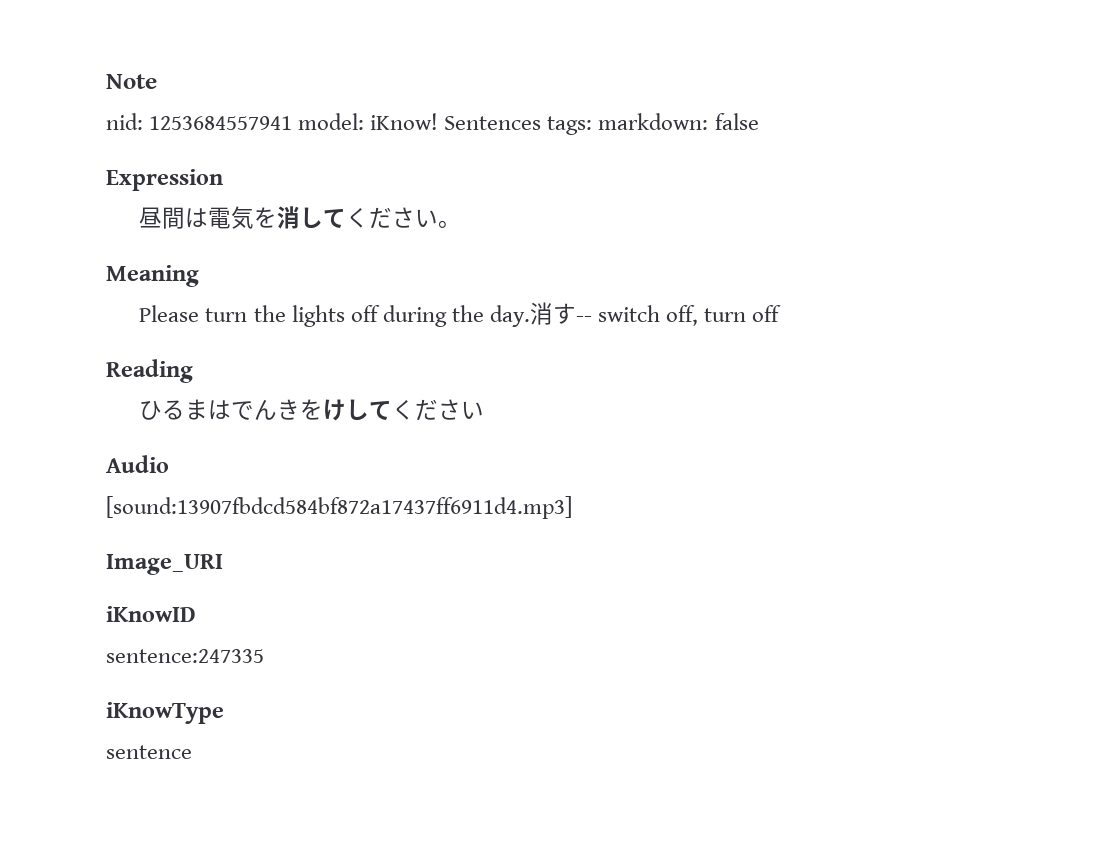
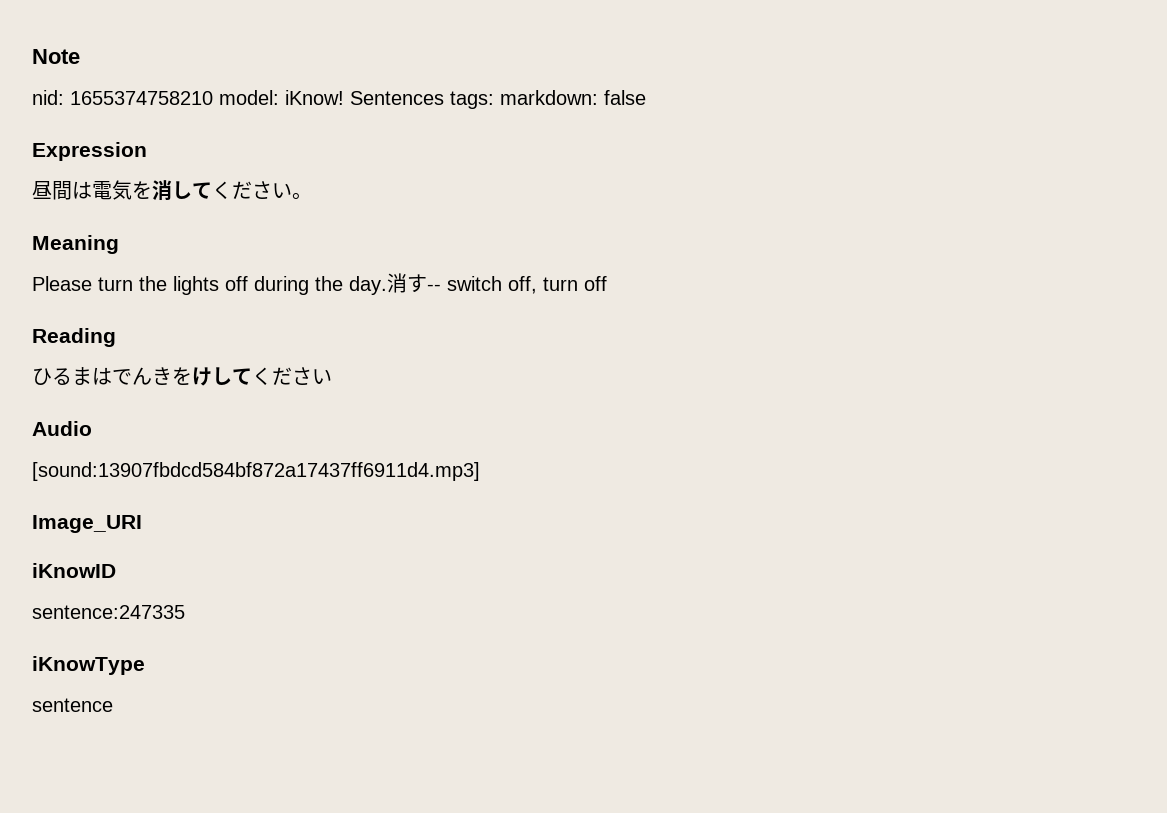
[149,116,293,130] 1253684557941 -> [70,91,213,105] 1655374758210

